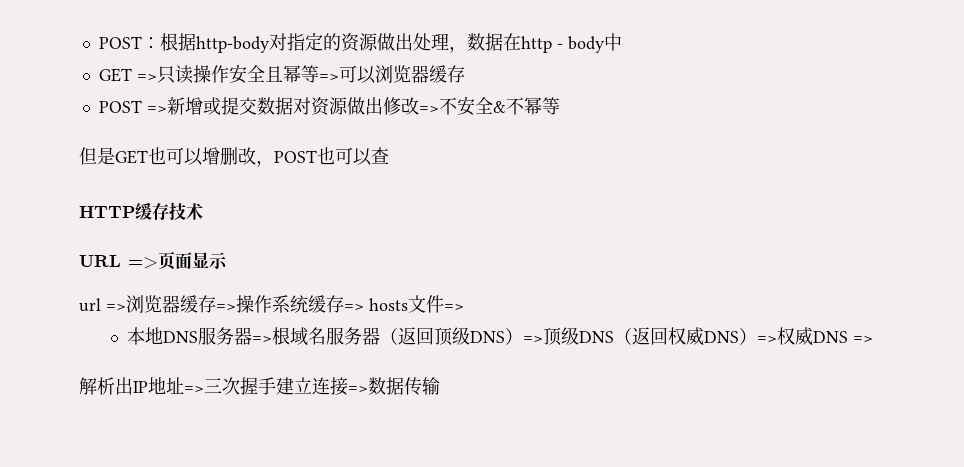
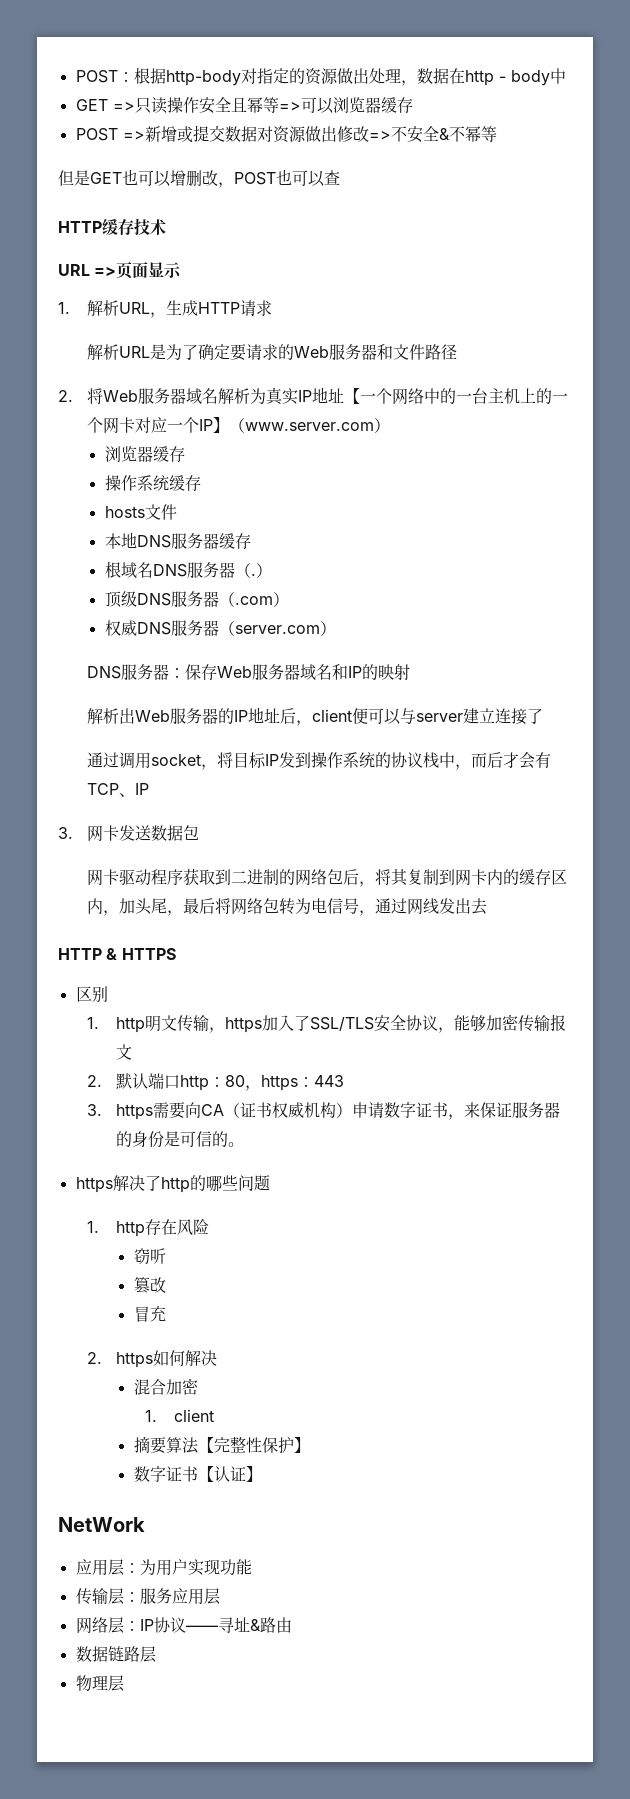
[79,295,236,313] url =>浏览器缓存=> -> [58,300,273,318] [87,344,458,361] [58,387,569,405] [87,417,391,434] [104,446,185,462] 1.解析URL，生成HTTP请求 // 解析URL是为了确定要请求的Web服务器和文件路径 // 2.将Web服务器域名解析为真实IP地址【一个网络中的一台主机上的一个网卡对应一个IP】（www.server.com） // 浏览器缓存 //
[344,304,364,311] => -> (201, 483) //
[444,304,464,311] => -> (177, 512) none
[251,327,873,346] [79,377,440,396] =>根域名服务器（返回顶级DNS）=>顶级DNS（返回权威DNS）=>权威DNS => // 解析出IP地址=>三次握手建立连接=>数据传输 -> [218,533,251,549] [104,561,272,578] [104,591,289,608] [104,620,336,636] [87,664,411,680] [87,707,544,726] [87,752,552,770] [87,783,150,797] [58,825,200,842] [87,868,568,887] [87,898,488,916] [58,948,176,960] [75,986,108,1002] [87,1014,567,1033] [116,1044,133,1060] [87,1073,345,1091] [87,1102,561,1120] [116,1131,245,1148] [75,1175,270,1193] [87,1219,210,1237] [133,1248,166,1265] [133,1277,166,1294] [133,1306,166,1322] [87,1350,218,1368] [133,1378,198,1395] [145,1409,215,1422] [133,1436,310,1454] [133,1466,262,1482] [58,1517,145,1532] [75,1559,252,1576] [75,1588,220,1605] [75,1617,292,1634] [75,1646,156,1663] [75,1675,124,1692] 缓存 // 根域名DNS服务器（.） // 顶级DNS服务器（.com） // 权威DNS服务器（server.com） // DNS服务器：保存Web服务器域名和IP的映射 // 解析出Web服务器的IP地址后，client便可以与server建立连接了 // 通过调用socket，将目标IP发到操作系统的协议栈中，而后才会有TCP、IP // 3.网卡发送数据包 // 网卡驱动程序获取到二进制的网络包后，将其复制到网卡内的缓存区内，加头尾，最后将网络包转为电信号，通过网线发出去 // HTTP & HTTPS // 区别 // 1. http明文传输，https加入了SSL/TLS安全协议，能够加密传输报文 // 2.默认端口http：80，https：443 // 3. https需要向CA（证书权威机构）申请数字证书，来保证服务器的身份是可信的。 // https解决了http的哪些问题 // 1. http存在风险 // 窃听 // 篡改 // 冒充 // 2. https如何解决 // 混合加密 // 1. client // 摘要算法【完整性保护】 // 数字证书【认证】 // NetWork // 应用层：为用户实现功能 // 传输层：服务应用层 // 网络层：IP协议——寻址&路由 // 数据链路层 // 物理层

